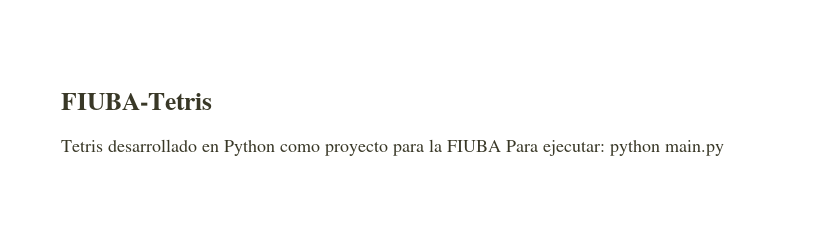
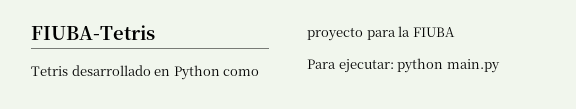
(501, 146) none -> (455, 32) //

